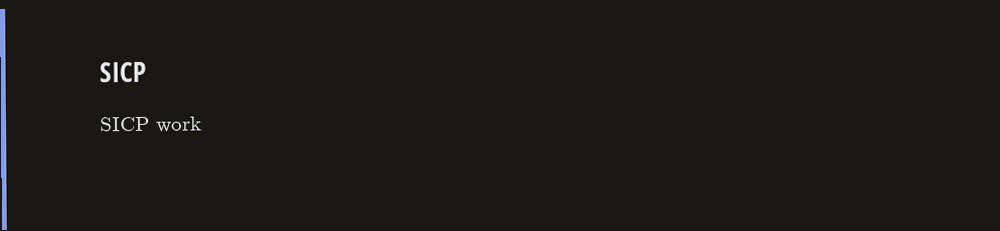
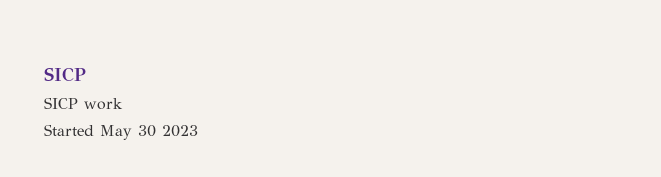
(202, 124) none -> [44,124,198,140] // Started May 30 2023

